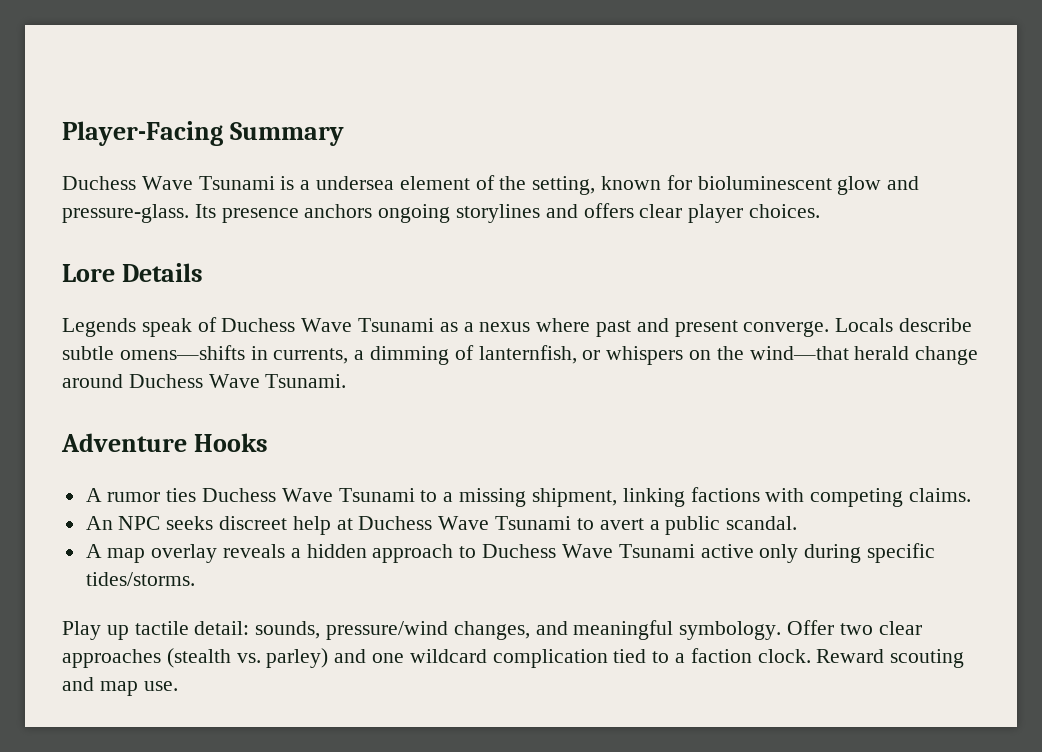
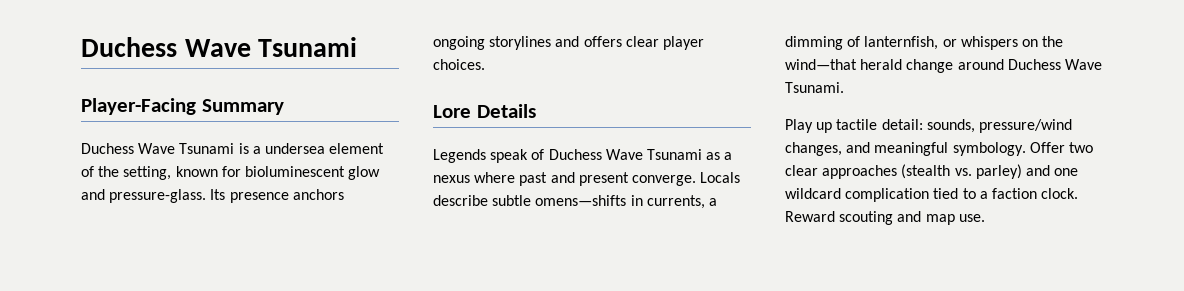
(62, 133) none -> [81,37,358,57] Duchess Wave Tsunami //
[61,433,269,452] [85,487,971,507] [85,516,798,535] [85,543,935,563] [85,572,195,586] // Adventure Hooks // A rumor ties Duchess Wave Tsunami to a missing shipment, linking factions with competing claims. // An NPC seeks discreet help at Duchess Wave Tsunami to avert a public scandal. // A map overlay reveals a hidden approach to Duchess Wave Tsunami active only during specific tides/storms. -> (844, 87) none

